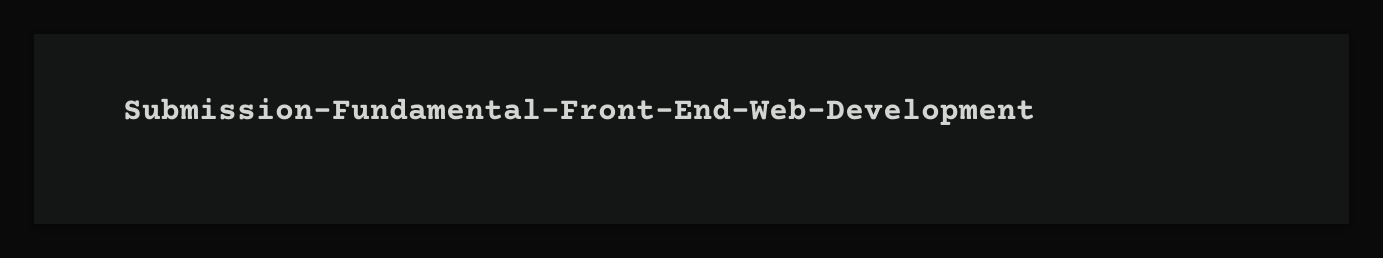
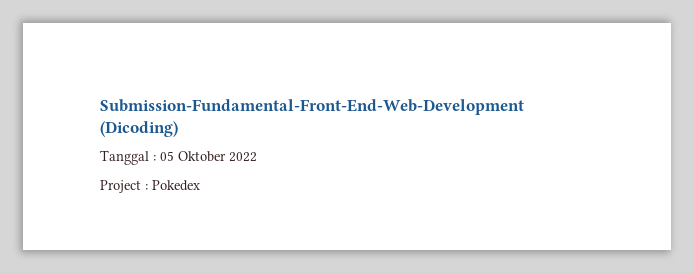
(1035, 111) none -> [100,121,178,137] [100,150,257,165] [100,180,200,193] (Dicoding) // Tanggal : 05 Oktober 2022 // Project : Pokedex

